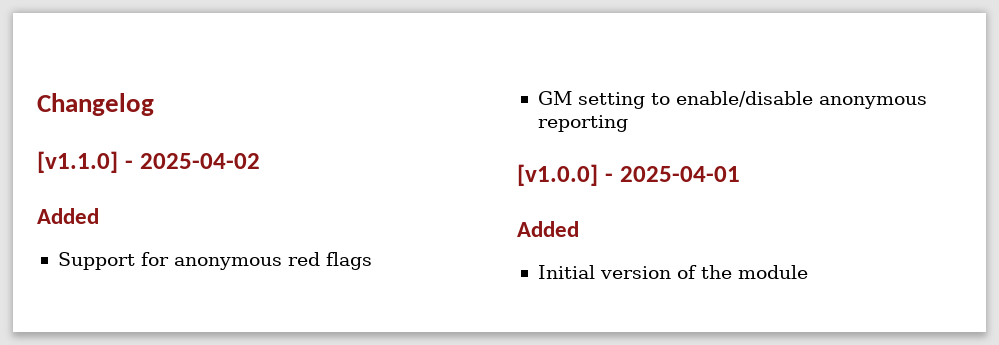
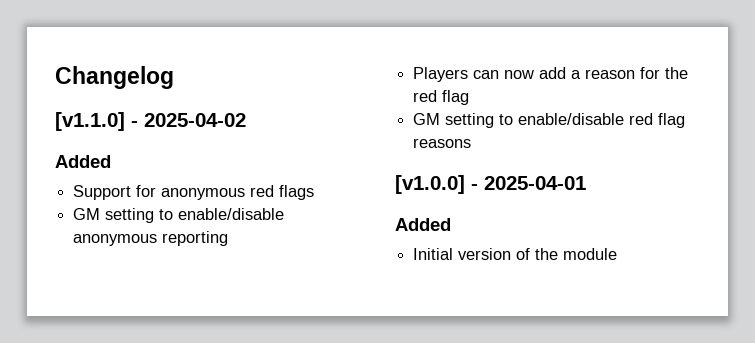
(628, 123) none -> [413,67,689,82] [413,90,470,105] [413,113,686,128] [413,138,472,148] // Players can now add a reason for the red flag // GM setting to enable/disable red flag reasons

